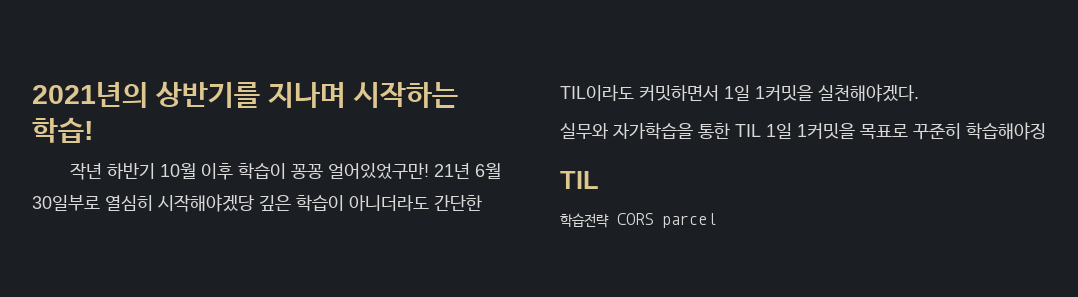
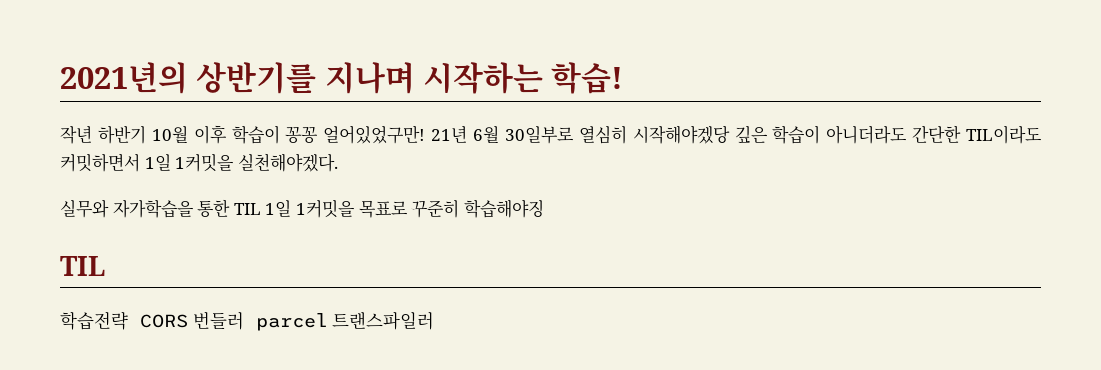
[662,213,716,228] parcel -> [192,311,435,331] 번들러 parcel 트랜스파일러

